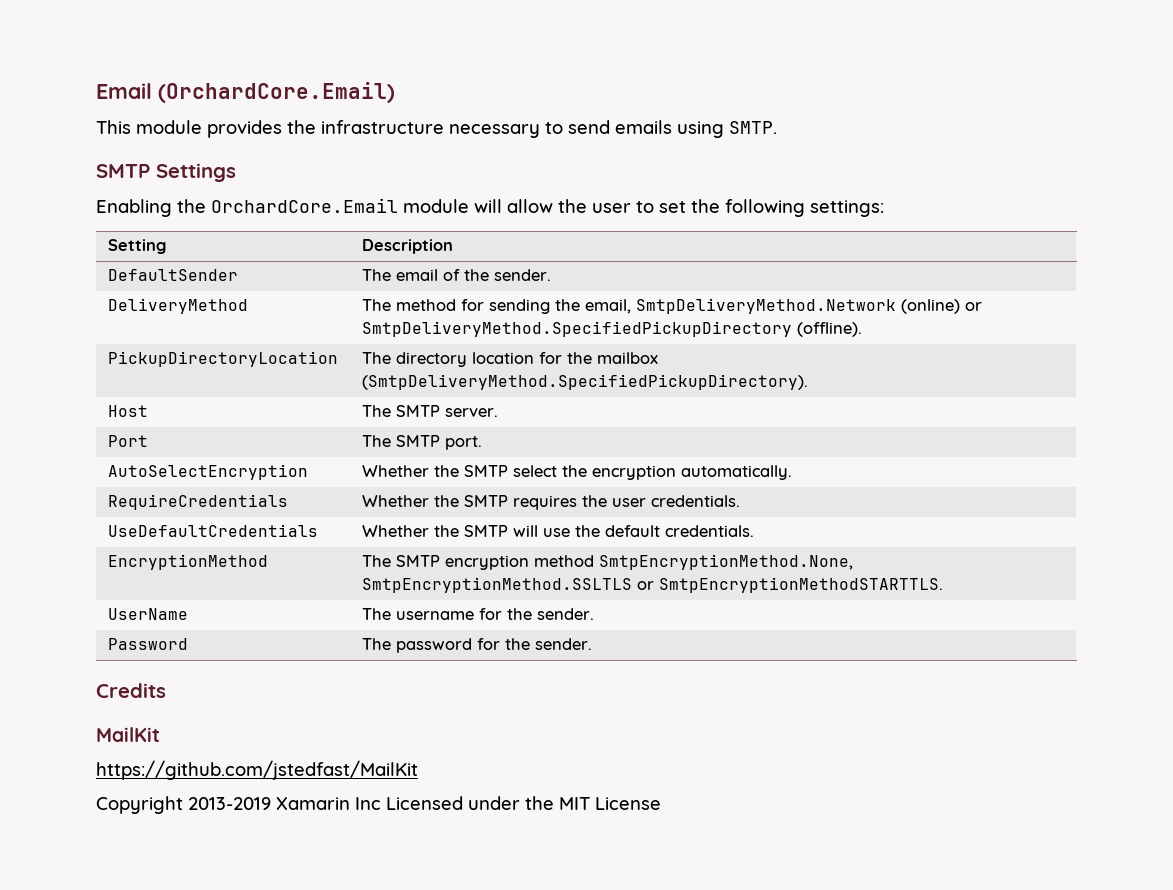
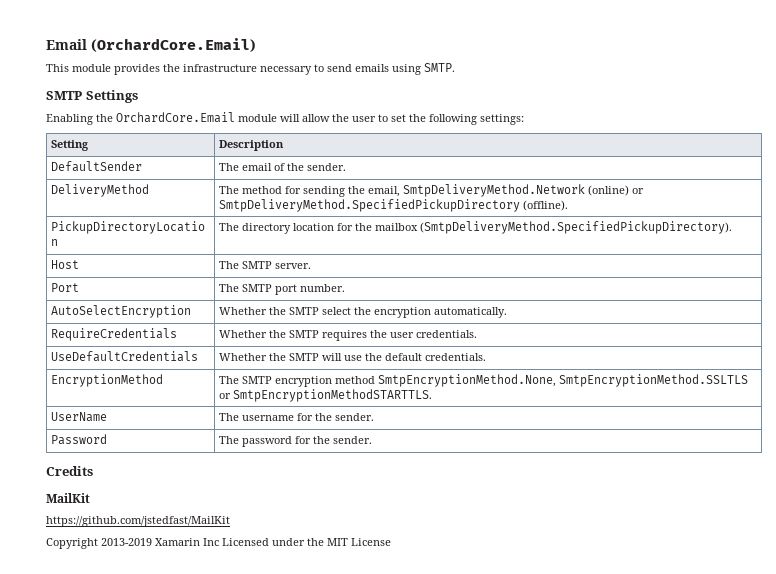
[444,436,482,450] port. -> [274,284,345,295] port number.

